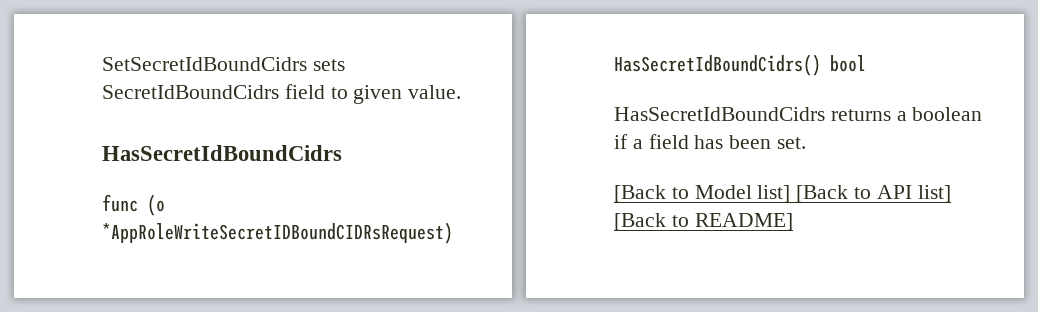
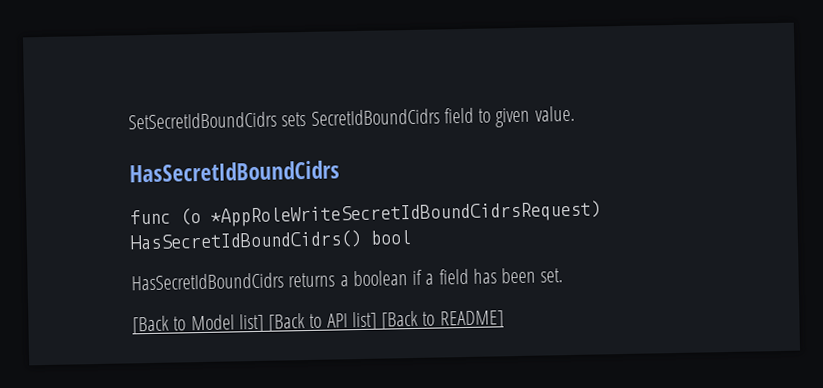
[102,222,453,244] *AppRoleWriteSecretIDBoundCIDRsRequest) -> [210,200,601,227] *AppRoleWriteSecretIdBoundCidrsRequest)

